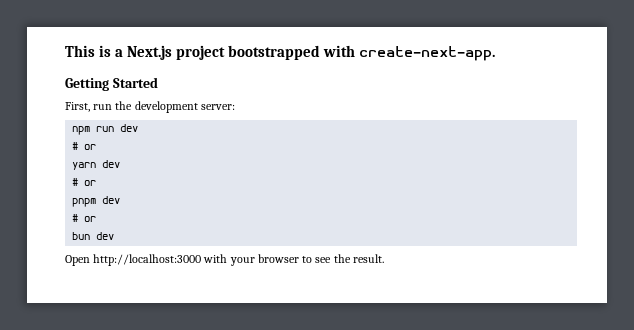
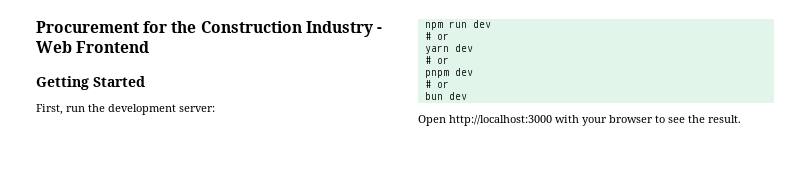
[65,45,496,61] This is a Next.js project bootstrapped with create-next-app. -> [36,21,382,37] [36,41,150,53] Procurement for the Construction Industry - Web Frontend

